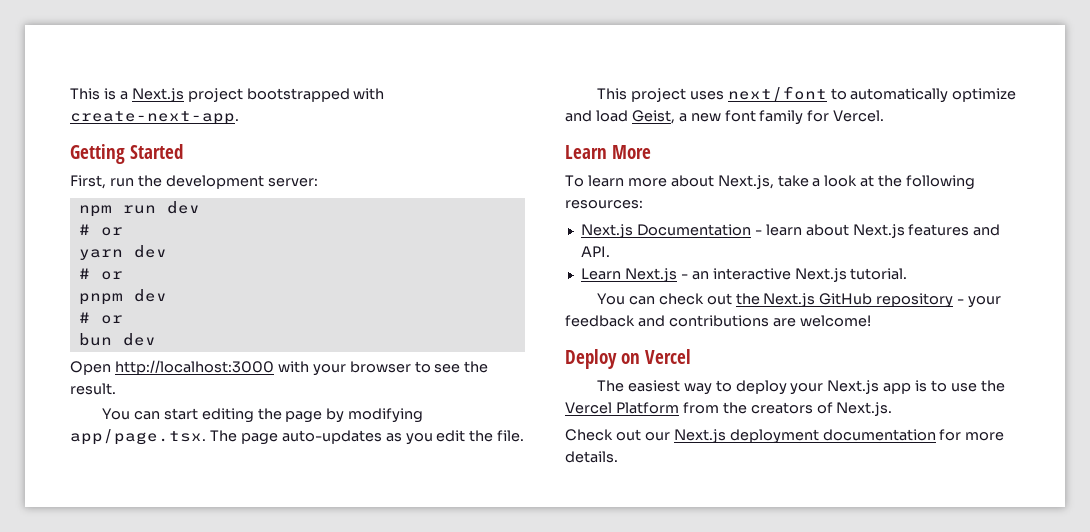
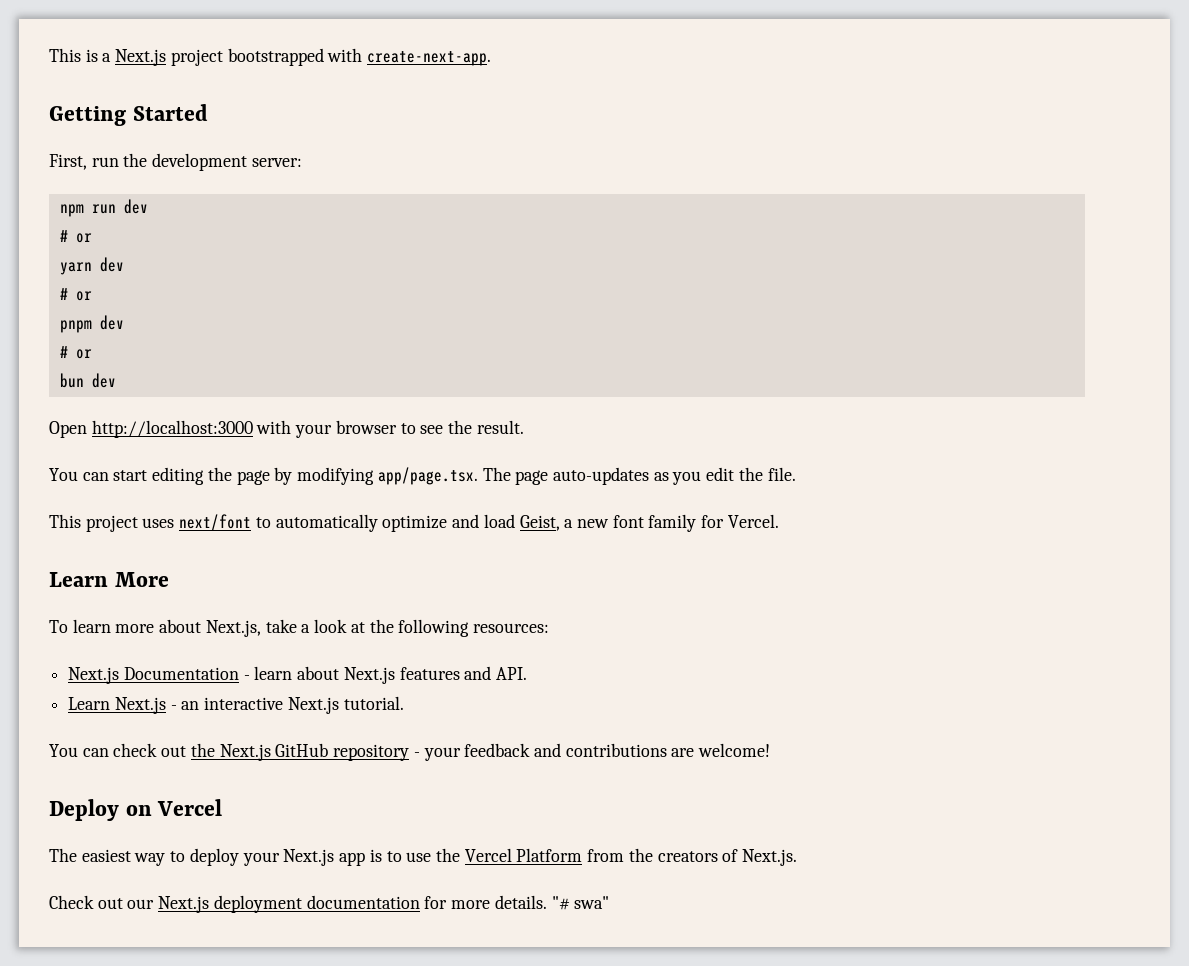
(618, 457) none -> [551,896,610,910] "# swa"

